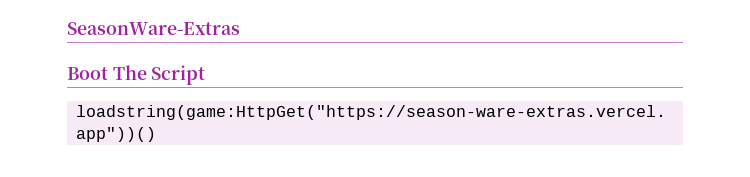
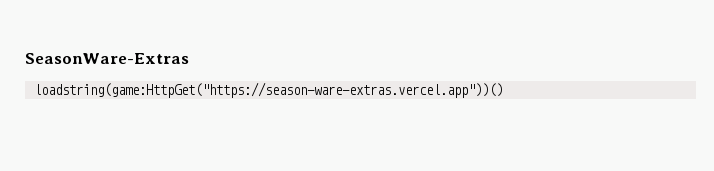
[67,65,206,85] // Boot The Script -> (189, 58) none

